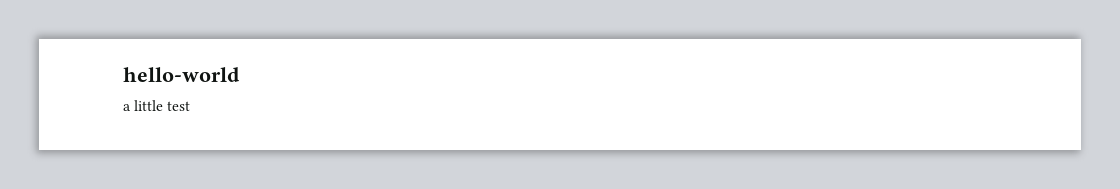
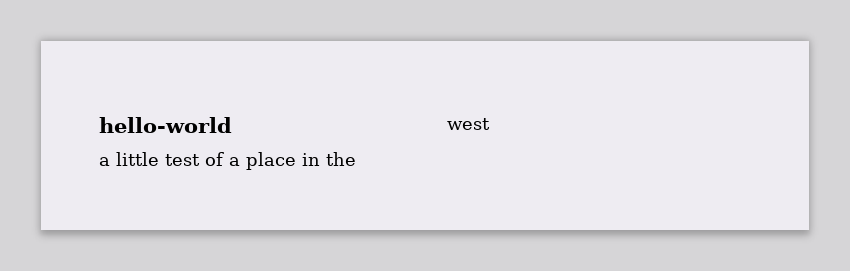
(191, 106) none -> [205,152,356,170] [447,118,490,130] of a place in the west

